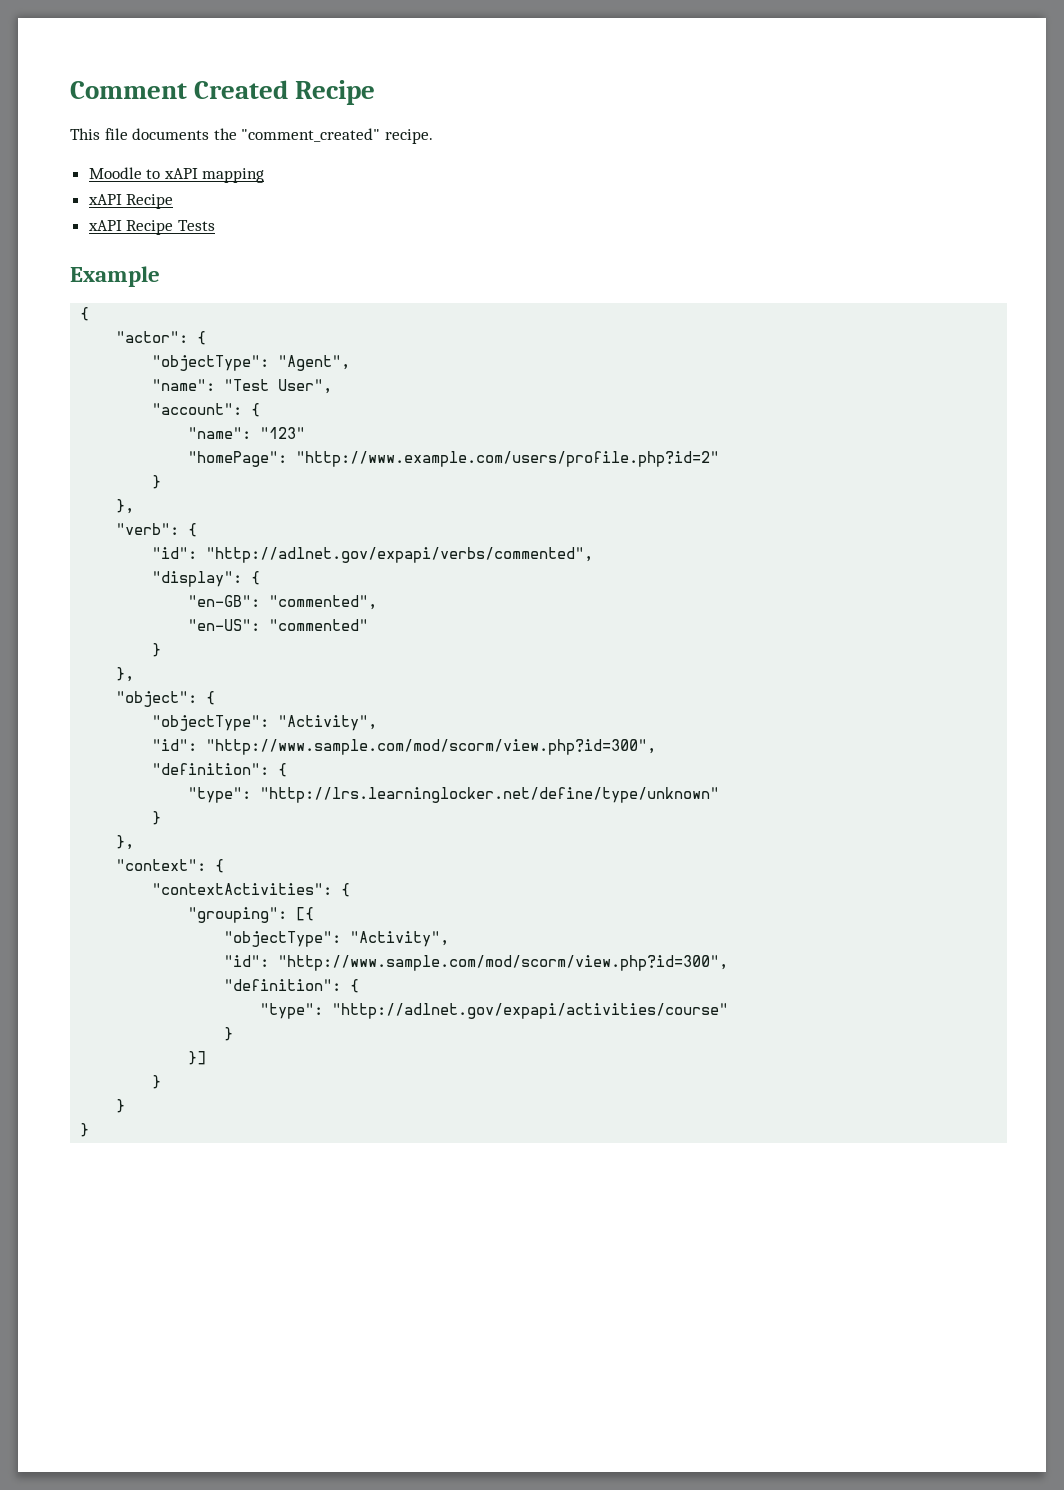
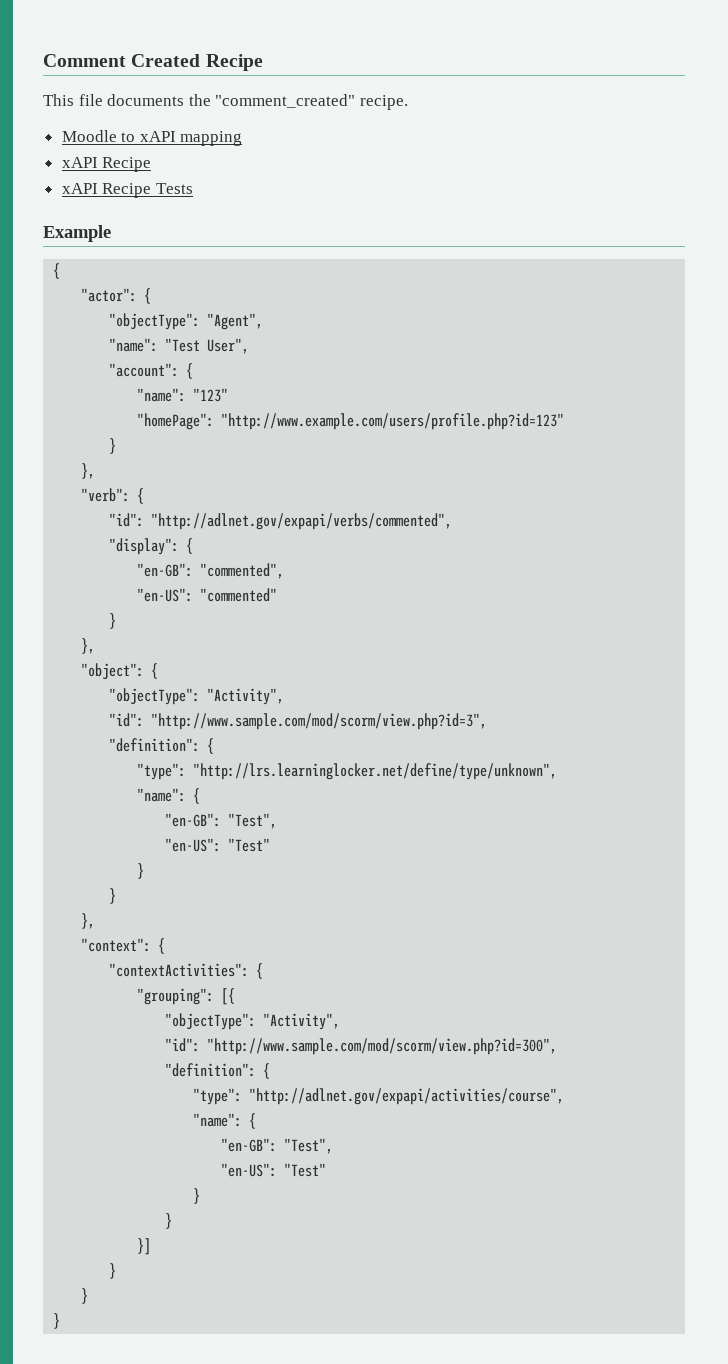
[296,451,720,467] "http://www.example.com/users/profile.php?id=2" -> [221,413,565,430] "http://www.example.com/users/profile.php?id=123"
[206,739,657,755] [152,763,288,777] [188,787,720,803] "http://www.sample.com/mod/scorm/view.php?id=300", // "definition": { // "type": "http://lrs.learninglocker.net/define/type/unknown" -> [151,713,488,730] [109,738,215,754] [137,763,558,780] [137,788,201,804] [165,813,278,829] [165,838,271,852] [137,863,145,879] "http://www.sample.com/mod/scorm/view.php?id=3", // "definition": { // "type": "http://lrs.learninglocker.net/define/type/unknown", // "name": { // "en-GB": "Test", // "en-US": "Test" // }
[332,1003,729,1019] "http://adlnet.gov/expapi/activities/course" -> [249,1088,565,1105] [193,1113,257,1129] [221,1138,334,1154] [221,1163,327,1177] [193,1188,201,1204] "http://adlnet.gov/expapi/activities/course", // "name": { // "en-GB": "Test", // "en-US": "Test" // }

